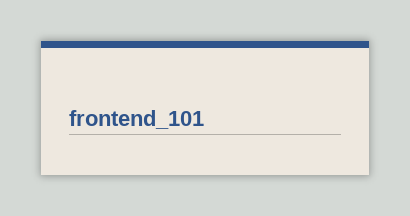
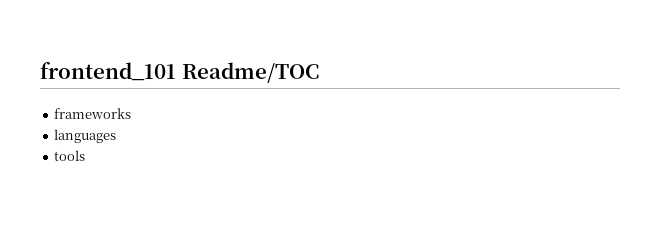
(204, 119) none -> [181,62,319,83] [54,108,132,119] [54,129,117,143] [54,150,86,161] Readme/TOC // frameworks // languages // tools

